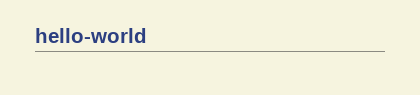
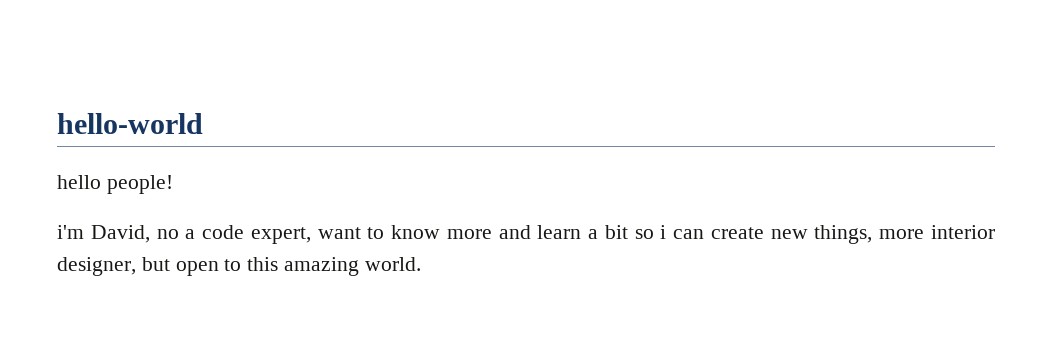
(147, 35) none -> [57,175,173,194] [57,225,996,244] [57,257,421,276] // hello people! // i'm David, no a code expert, want to know more and learn a bit so i can create new things, more interior designer, but open to this amazing world.

